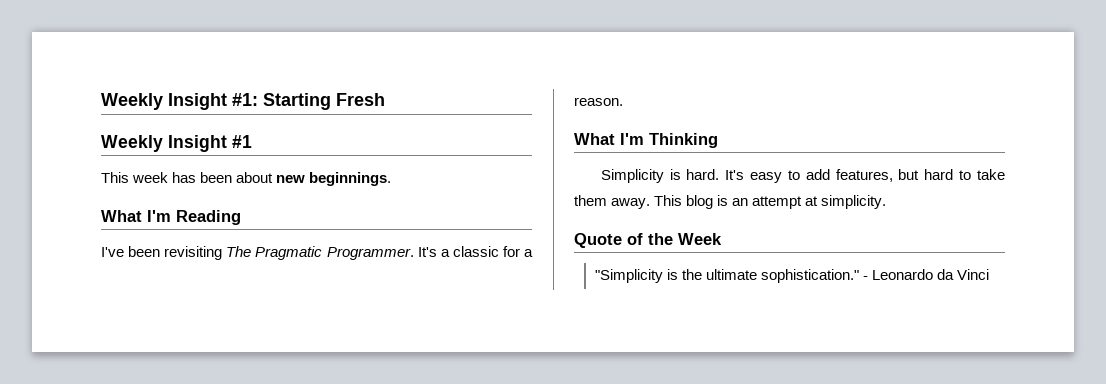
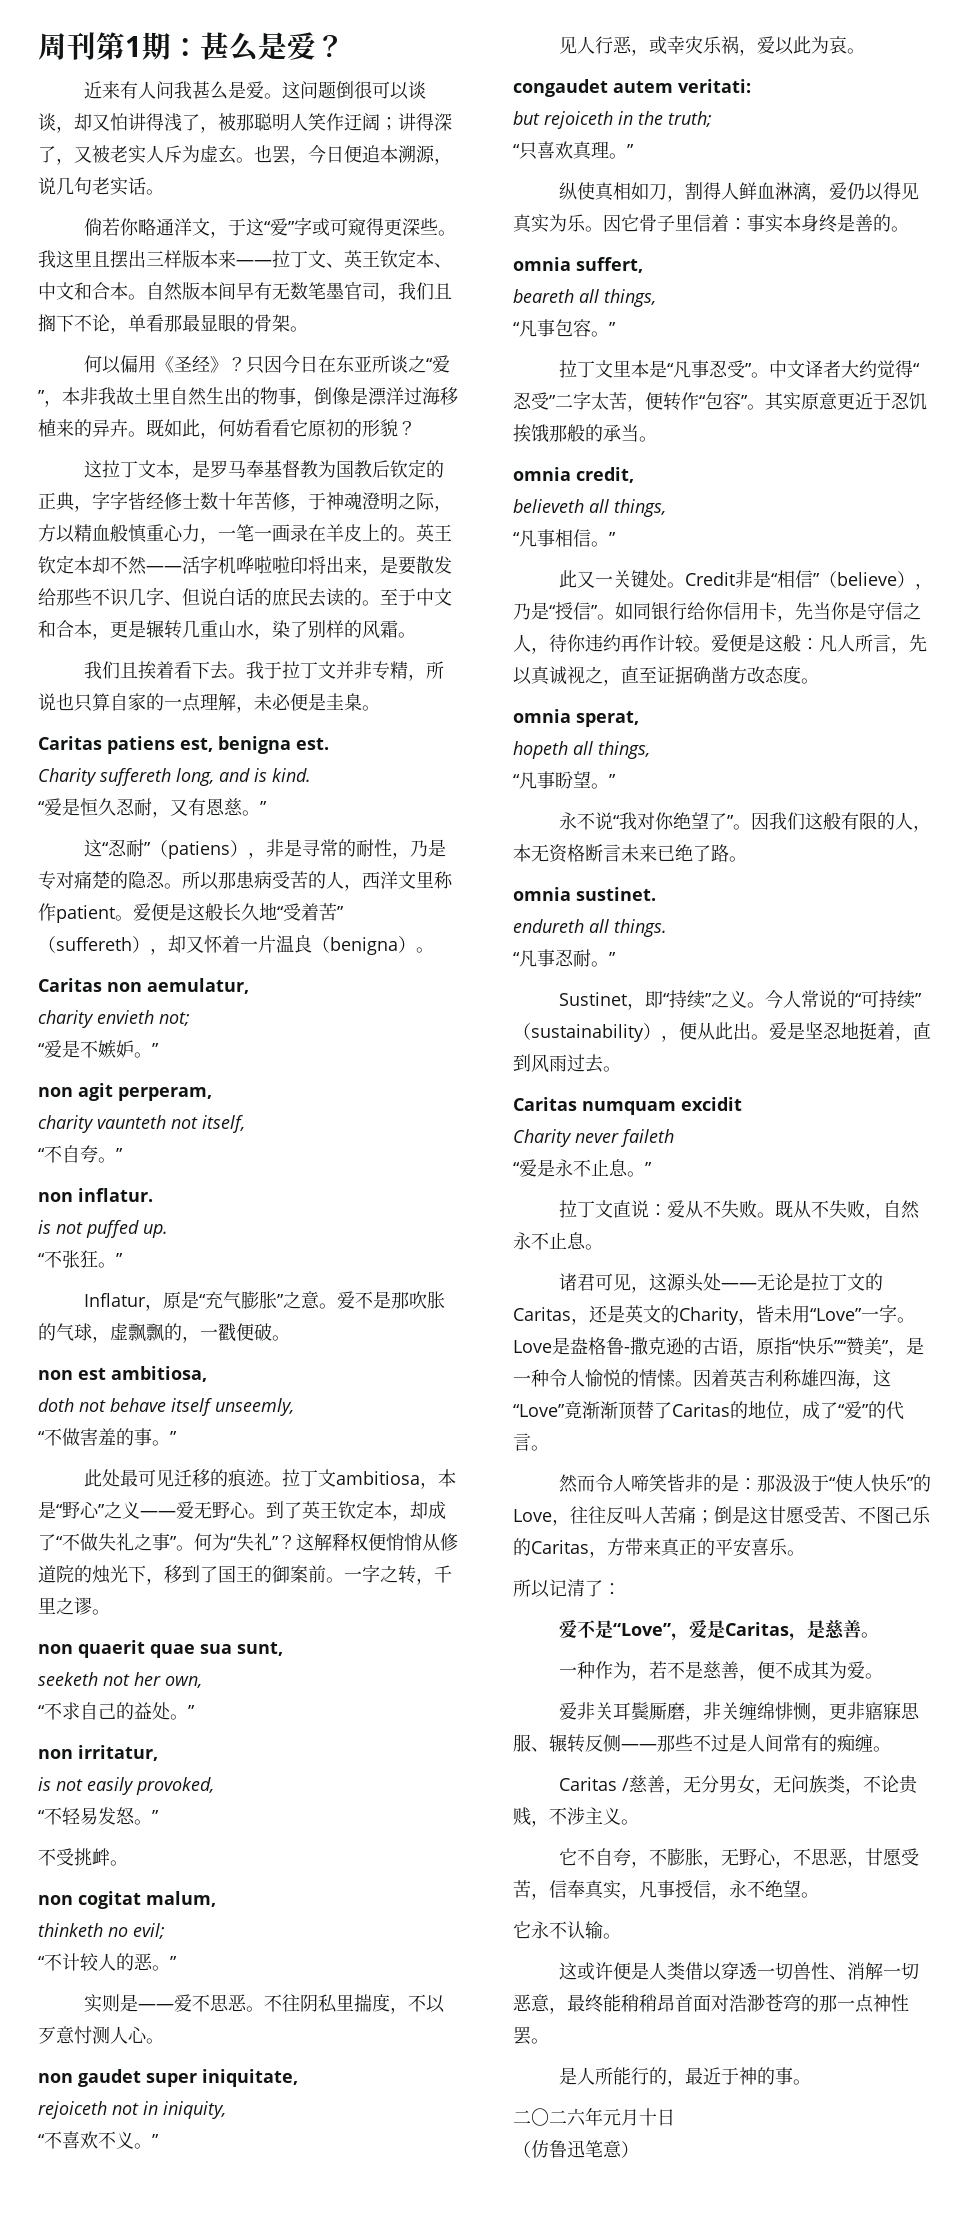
[101,93,385,110] [101,135,252,152] [101,172,392,186] [101,210,241,225] [101,246,534,260] [574,97,623,106] [574,133,718,148] [600,169,1005,183] [574,195,887,209] [574,233,722,248] [594,269,990,283] Weekly Insight #1: Starting Fresh // Weekly Insight #1 // This week has been about new beginnings. // What I'm Reading // I've been revisiting The Pragmatic Programmer. It's a classic for a reason. // What I'm Thinking // Simplicity is hard. It's easy to add features, but hard to take them away. This blog is an attempt at simplicity. // Quote of the Week // "Simplicity is the ultimate sophistication." - Leonardo da Vinci -> [38,32,345,62] [84,81,427,100] [38,113,452,133] [38,145,452,165] [38,177,164,196] [84,217,457,238] [38,249,452,269] [38,282,452,302] [38,314,308,334] [84,355,451,374] [38,387,458,407] [38,419,416,439] [84,459,445,480] [38,491,452,512] [38,524,452,544] [38,555,452,576] [38,587,452,607] [38,620,416,640] [84,661,445,681] [38,693,380,713] [38,736,329,754] [38,768,311,786] [38,798,267,818] [84,839,447,859] [38,871,453,891] [38,903,344,923] [38,935,434,955] [38,978,249,994] [38,1010,190,1028] [38,1040,159,1058] [38,1083,212,1101] [38,1115,245,1133] [38,1145,123,1163] [38,1188,153,1202] [38,1220,168,1238] [38,1250,123,1268] [84,1291,446,1311] [38,1323,290,1343] [38,1366,207,1382] [38,1398,294,1416] [38,1428,177,1446] [84,1469,457,1489] [38,1500,446,1521] [38,1533,458,1551] [38,1564,452,1585] [38,1597,110,1615] [38,1640,283,1658] [38,1672,202,1688] [38,1702,195,1720] [38,1745,158,1761] [38,1777,214,1795] [38,1807,159,1825] [38,1848,128,1866] [38,1891,216,1909] [38,1923,165,1939] [38,1953,177,1971] [84,1994,446,2014] [38,2026,164,2044] [38,2069,298,2087] [38,2101,226,2119] [38,2131,159,2149] [559,36,866,56] [513,79,751,97] [513,111,712,129] [513,141,634,160] [559,182,920,202] [513,214,909,233] [513,257,643,273] [513,289,656,307] [513,319,616,337] [559,360,921,378] [513,391,927,412] [513,424,657,443] [513,467,634,483] [513,499,666,517] [513,529,616,547] [559,570,934,590] [513,602,921,622] [513,634,927,654] [513,666,819,686] [513,709,639,727] [513,741,650,759] [513,771,616,789] [559,812,932,832] [513,844,747,863] [513,887,656,901] [513,919,667,937] [513,949,616,967] [559,990,923,1010] [513,1021,931,1042] [513,1054,621,1073] [513,1097,742,1115] [513,1129,674,1147] [513,1159,652,1177] [559,1200,921,1220] [513,1232,603,1250] [559,1273,884,1293] [513,1304,915,1325] [513,1337,924,1357] [513,1369,891,1389] [513,1401,904,1421] [513,1433,549,1451] [559,1474,932,1493] [513,1506,931,1526] [513,1537,805,1558] [513,1579,621,1598] [558,1620,880,1641] [559,1661,884,1681] [559,1702,921,1722] [513,1734,891,1753] [559,1775,919,1795] [513,1807,639,1827] [559,1848,920,1868] [513,1880,819,1900] [513,1921,621,1939] [559,1962,920,1981] [513,1994,909,2014] [513,2026,549,2045] [559,2067,812,2087] [513,2107,675,2126] [513,2140,639,2158] 周刊第1期：甚么是爱？ // 近来有人问我甚么是爱。这问题倒很可以谈谈，却又怕讲得浅了，被那聪明人笑作迂阔；讲得深了，又被老实人斥为虚玄。也罢，今日便追本溯源，说几句老实话。 // 倘若你略通洋文，于这“爱”字或可窥得更深些。我这里且摆出三样版本来——拉丁文、英王钦定本、中文和合本。自然版本间早有无数笔墨官司，我们且搁下不论，单看那最显眼的骨架。 // 何以偏用《圣经》？只因今日在东亚所谈之“爱”，本非我故土里自然生出的物事，倒像是漂洋过海移植来的异卉。既如此，何妨看看它原初的形貌？ // 这拉丁文本，是罗马奉基督教为国教后钦定的正典，字字皆经修士数十年苦修，于神魂澄明之际，方以精血般慎重心力，一笔一画录在羊皮上的。英王钦定本却不然——活字机哗啦啦印将出来，是要散发给那些不识几字、但说白话的庶民去读的。至于中文和合本，更是辗转几重山水，染了别样的风霜。 // 我们且挨着看下去。我于拉丁文并非专精，所说也只算自家的一点理解，未必便是圭臬。 // Caritas patiens est, benigna est. // Charity suffereth long, and is kind. // “爱是恒久忍耐，又有恩慈。” // 这“忍耐”（patiens），非是寻常的耐性，乃是专对痛楚的隐忍。所以那患病受苦的人，西洋文里称作patient。爱便是这般长久地“受着苦”（suffereth），却又怀着一片温良（benigna）。 // Caritas non aemulatur, // charity envieth not; // “爱是不嫉妒。” // non agit perperam, // charity vaunteth not itself, // “不自夸。” // non inflatur. // is not puffed up. // “不张狂。” // Inflatur，原是“充气膨胀”之意。爱不是那吹胀的气球，虚飘飘的，一戳便破。 // non est ambitiosa, // doth not behave itself unseemly, // “不做害羞的事。” // 此处最可见迁移的痕迹。拉丁文ambitiosa，本是“野心”之义——爱无野心。到了英王钦定本，却成了“不做失礼之事”。何为“失礼”？这解释权便悄悄从修道院的烛光下，移到了国王的御案前。一字之转，千里之谬。 // non quaerit quae sua sunt, // seeketh not her own, // “不求自己的益处。” // non irritatur, // is not easily provoked, // “不轻易发怒。” // 不受挑衅。 // non cogitat malum, // thinketh no evil; // “不计较人的恶。” // 实则是——爱不思恶。不往阴私里揣度，不以歹意忖测人心。 // non gaudet super iniquitate, // rejoiceth not in iniquity, // “不喜欢不义。” // 见人行恶，或幸灾乐祸，爱以此为哀。 // congaudet autem veritati: // but rejoiceth in the truth; // “只喜欢真理。” // 纵使真相如刀，割得人鲜血淋漓，爱仍以得见真实为乐。因它骨子里信着：事实本身终是善的。 // omnia suffert, // beareth all things, // “凡事包容。” // 拉丁文里本是“凡事忍受”。中文译者大约觉得“忍受”二字太苦，便转作“包容”。其实原意更近于忍饥挨饿那般的承当。 // omnia credit, // believeth all things, // “凡事相信。” // 此又一关键处。Credit非是“相信”（believe），乃是“授信”。如同银行给你信用卡，先当你是守信之人，待你违约再作计较。爱便是这般：凡人所言，先以真诚视之，直至证据确凿方改态度。 // omnia sperat, // hopeth all things, // “凡事盼望。” // 永不说“我对你绝望了”。因我们这般有限的人，本无资格断言未来已绝了路。 // omnia sustinet. // endureth all things. // “凡事忍耐。” // Sustinet，即“持续”之义。今人常说的“可持续”（sustainability），便从此出。爱是坚忍地挺着，直到风雨过去。 // Caritas numquam excidit // Charity never faileth // “爱是永不止息。” // 拉丁文直说：爱从不失败。既从不失败，自然永不止息。 // 诸君可见，这源头处——无论是拉丁文的Caritas，还是英文的Charity，皆未用“Love”一字。Love是盎格鲁-撒克逊的古语，原指“快乐”“赞美”，是一种令人愉悦的情愫。因着英吉利称雄四海，这“Love”竟渐渐顶替了Caritas的地位，成了“爱”的代言。 // 然而令人啼笑皆非的是：那汲汲于“使人快乐”的Love，往往反叫人苦痛；倒是这甘愿受苦、不图己乐的Caritas，方带来真正的平安喜乐。 // 所以记清了： // 爱不是“Love”，爱是Caritas，是慈善。 // 一种作为，若不是慈善，便不成其为爱。 // 爱非关耳鬓厮磨，非关缠绵悱恻，更非寤寐思服、辗转反侧——那些不过是人间常有的痴缠。 // Caritas /慈善，无分男女，无问族类，不论贵贱，不涉主义。 // 它不自夸，不膨胀，无野心，不思恶，甘愿受苦，信奉真实，凡事授信，永不绝望。 // 它永不认输。 // 这或许便是人类借以穿透一切兽性、消解一切恶意，最终能稍稍昂首面对浩渺苍穹的那一点神性罢。 // 是人所能行的，最近于神的事。 // 二〇二六年元月十日 // （仿鲁迅笔意）

